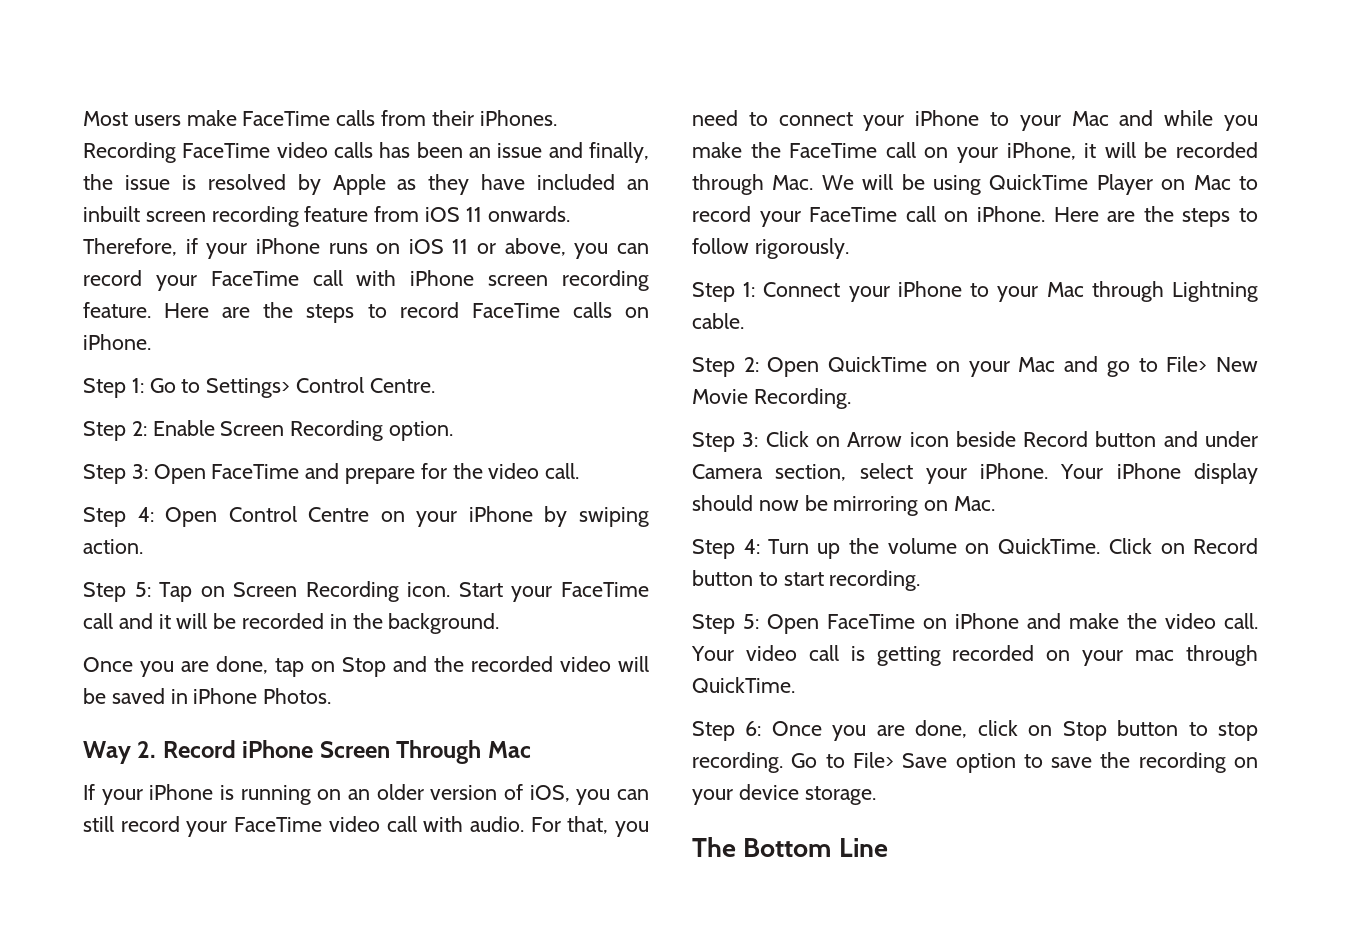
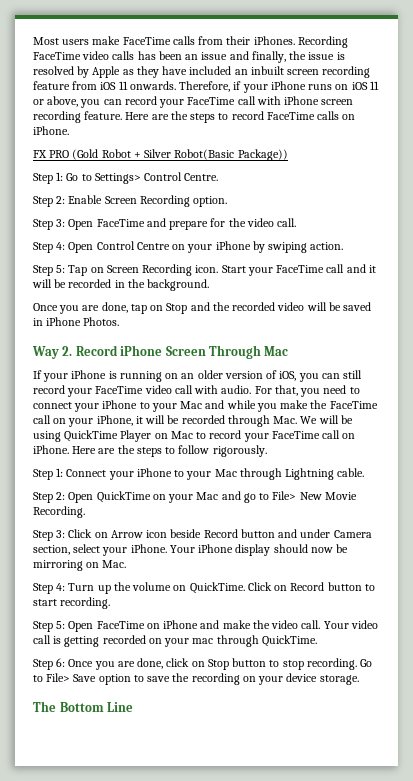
(151, 342) none -> [33,149,288,161] // FX PRO (Gold Robot + Silver Robot(Basic Package))

